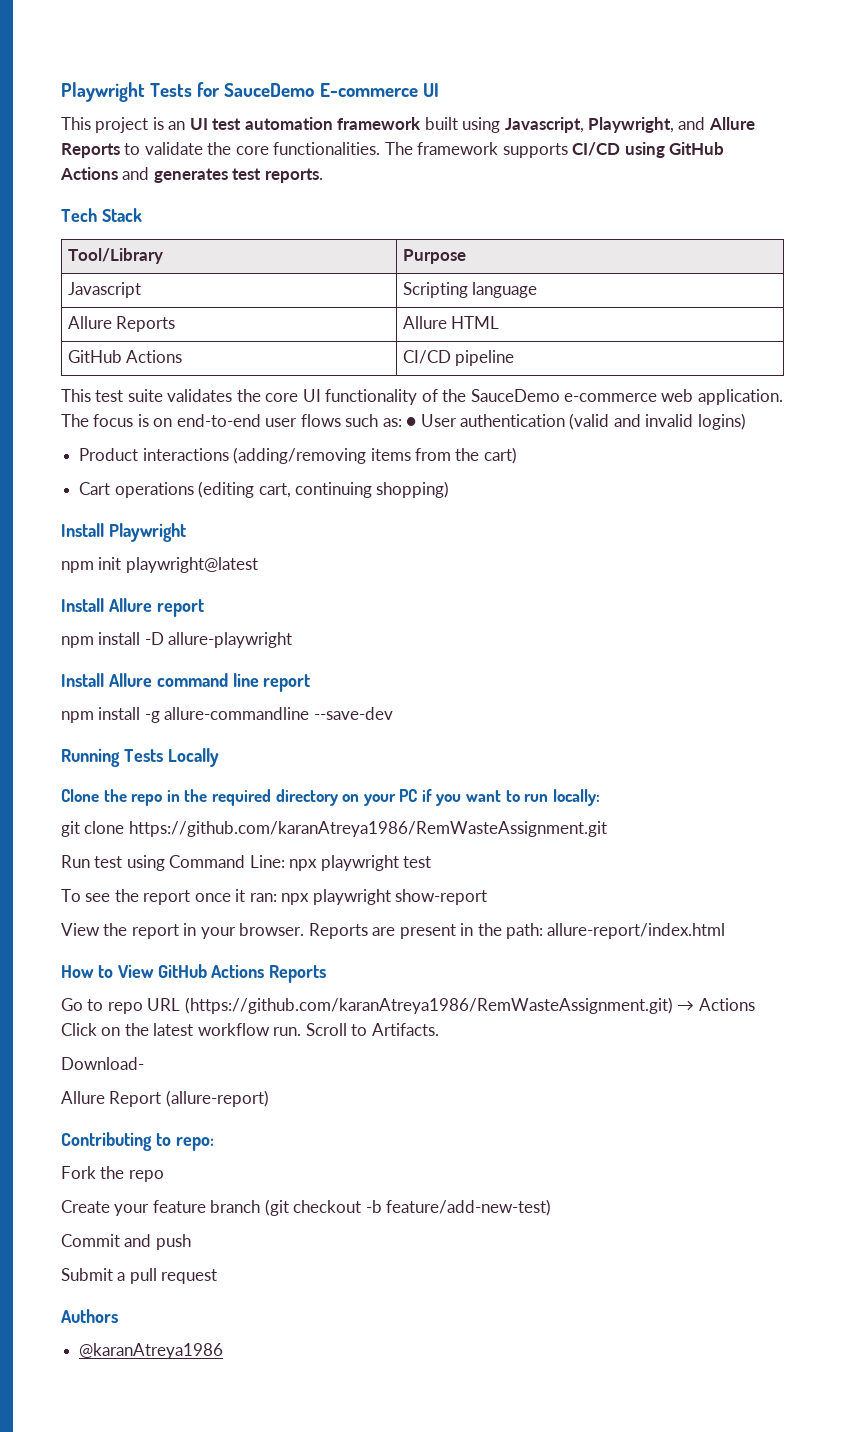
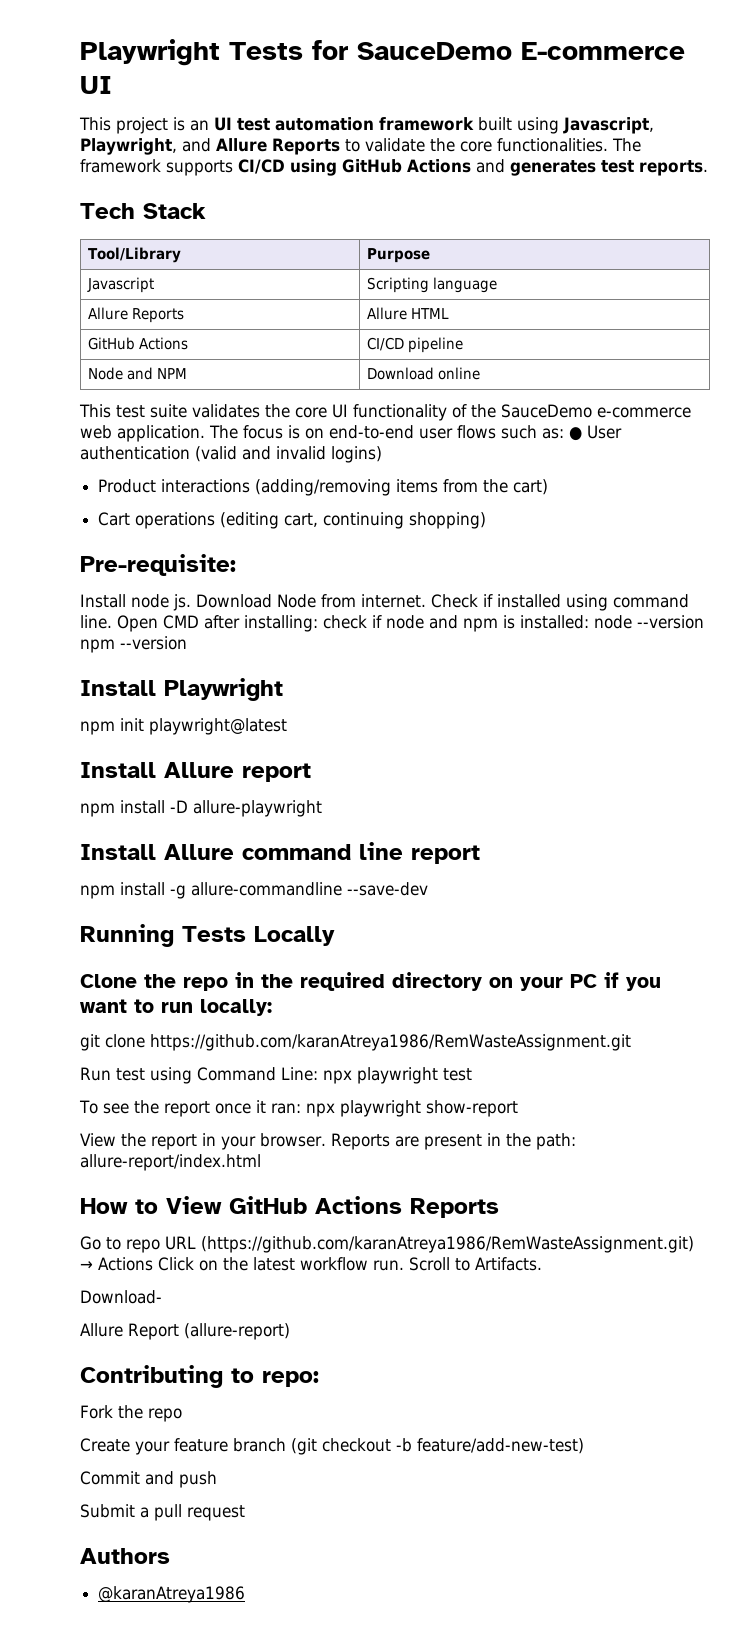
(515, 358) none -> [88,367,188,380] [367,367,481,380] // Node and NPM | Download online
(450, 489) none -> [80,554,236,576] [80,594,689,611] [80,615,704,632] [80,636,187,653] // Pre-requisite: // Install node js. Download Node from internet. Check if installed using command line. Open CMD after installing: check if node and npm is installed: node --version npm --version

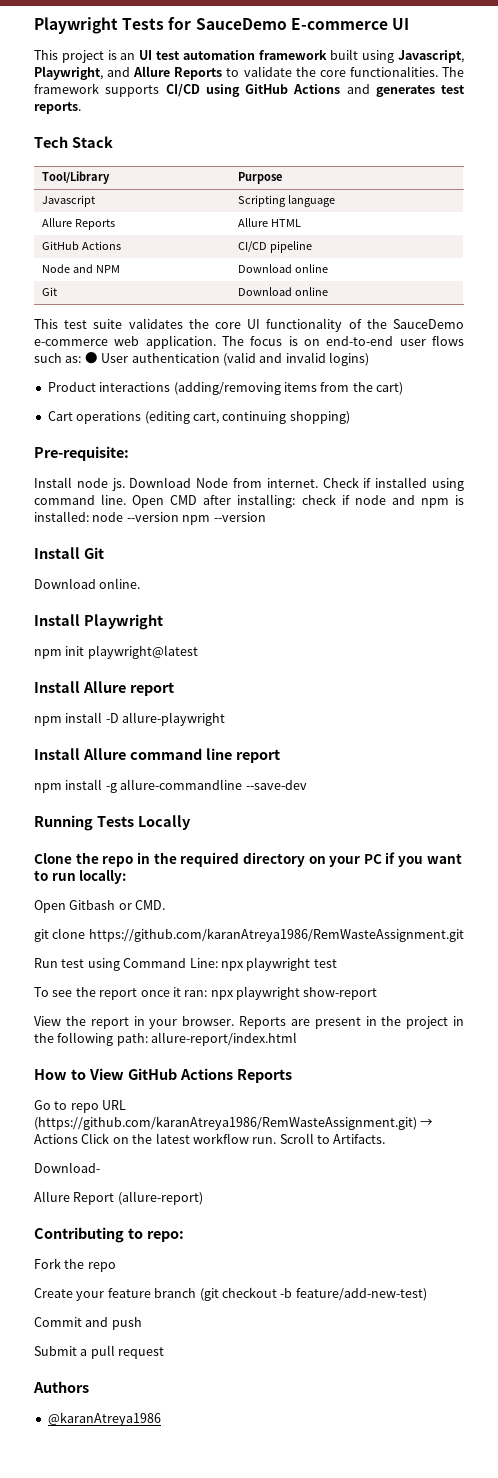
(481, 373) none -> [41,287,57,296] [237,287,328,296] // Git | Download online
(187, 643) none -> [34,547,104,559] [34,578,141,589] // Install Git // Download online.
(272, 1007) none -> [34,900,166,913] // Open Gitbash or CMD.
(531, 1140) none -> [406,1016,464,1029] [34,1032,114,1046] project in the following

